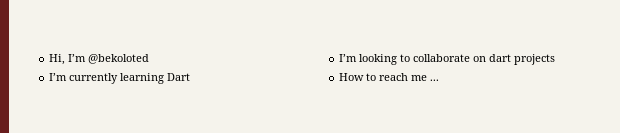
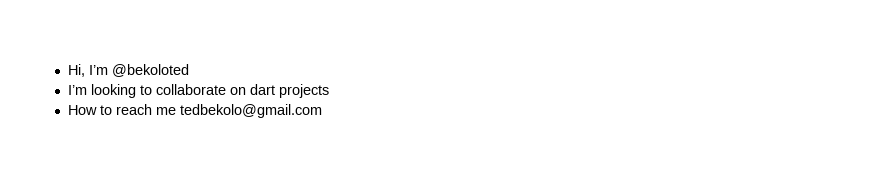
[49,73,191,84] // I’m currently learning Dart -> (189, 70) none
[430,79,440,81] ... -> [179,104,322,118] tedbekolo@gmail.com

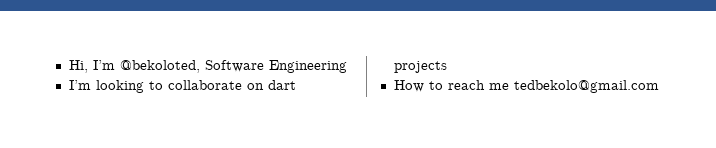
[111,64,189,77] @bekoloted -> [119,60,347,73] @bekoloted, Software Engineering

